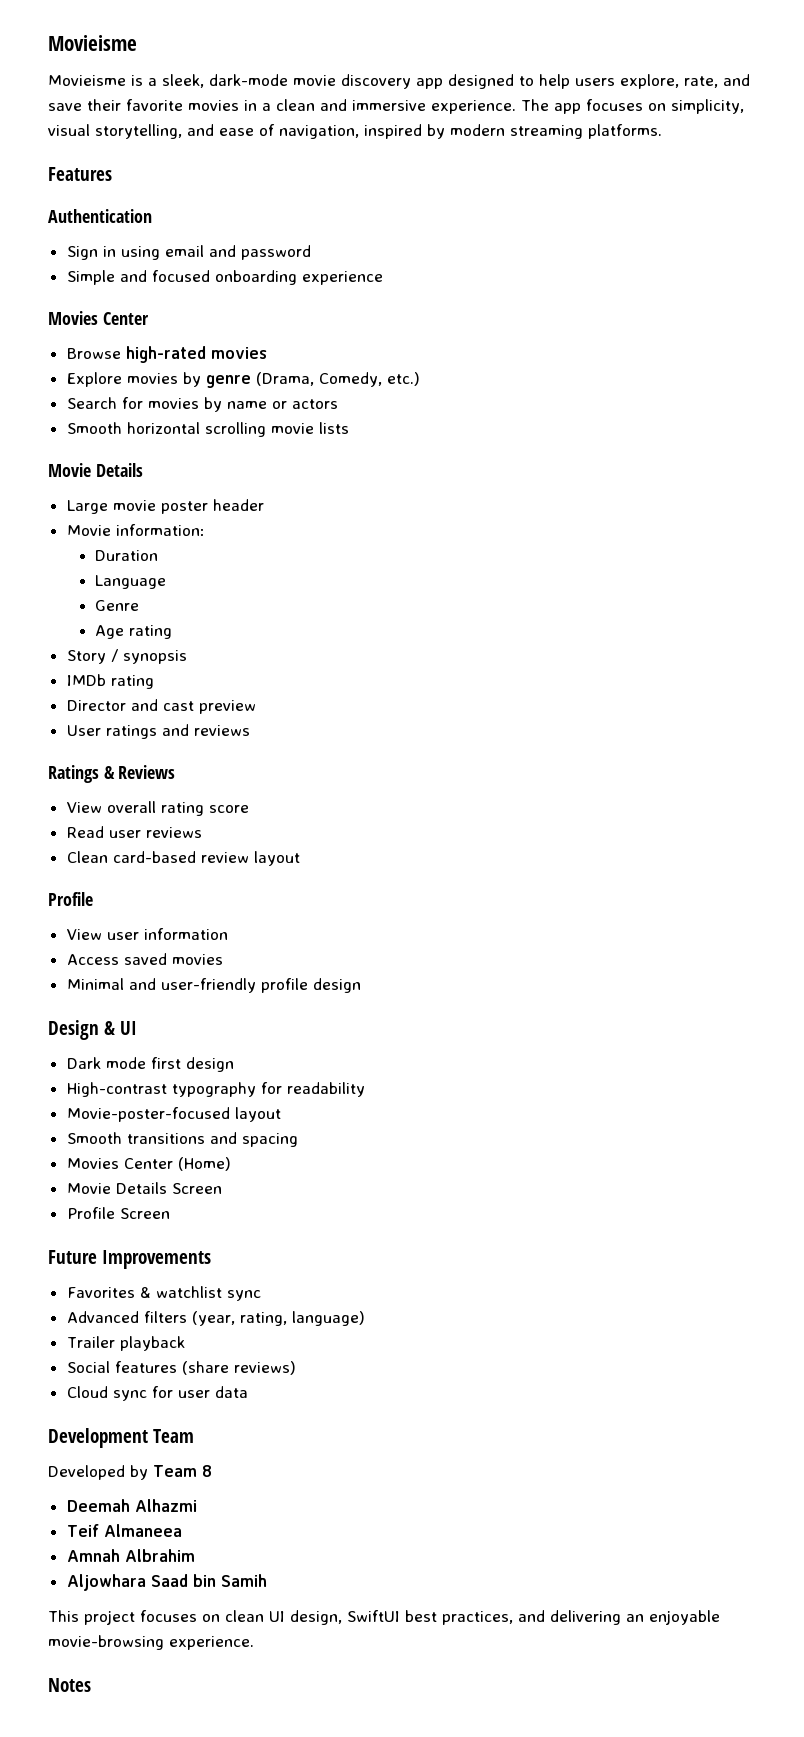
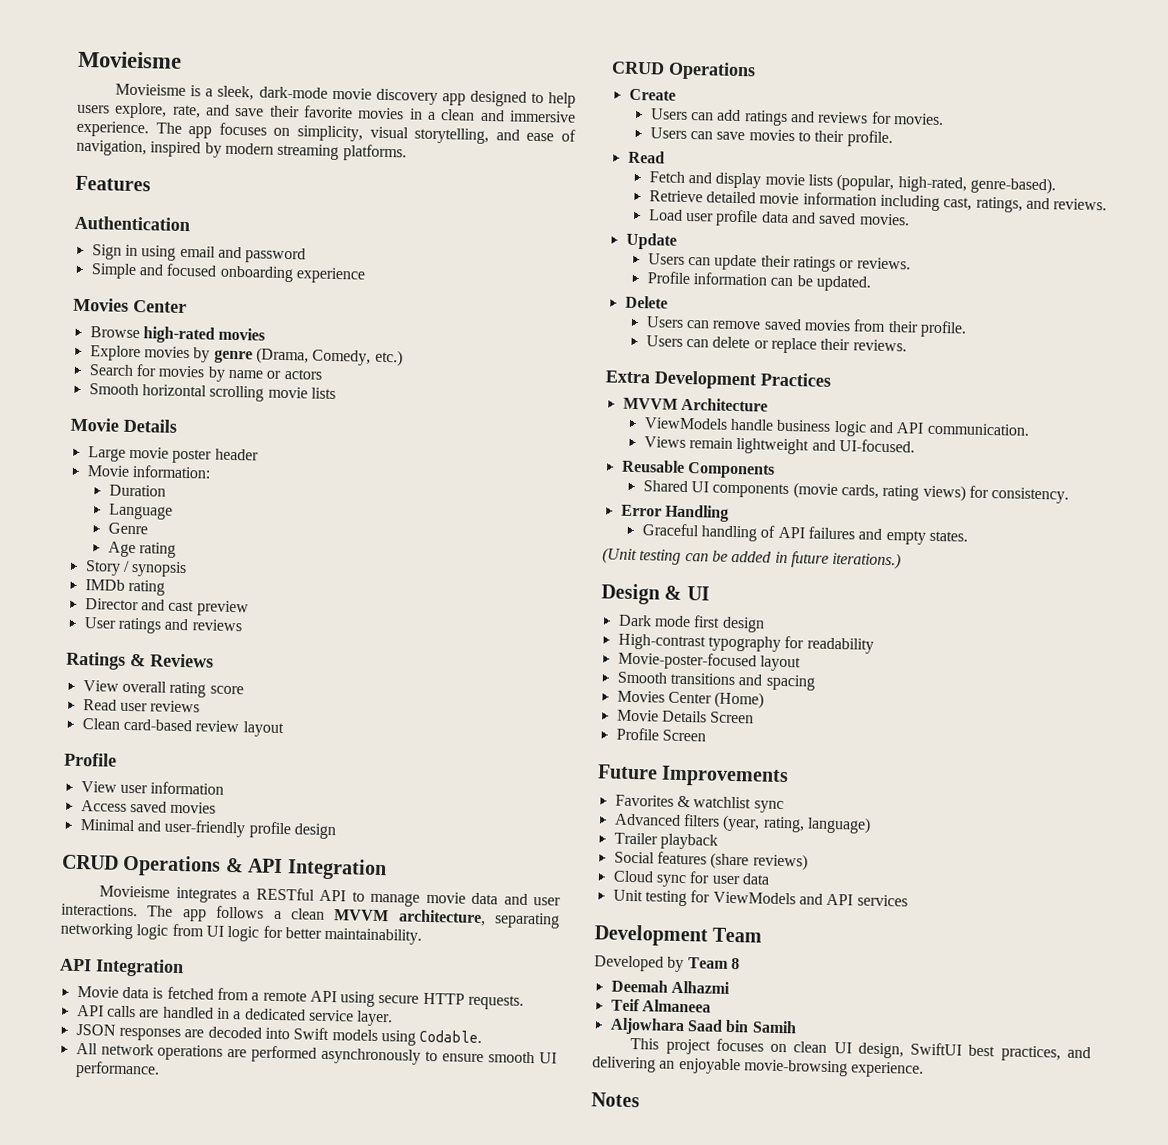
(361, 985) none -> [62,854,387,881] [99,885,562,907] [61,903,560,929] [60,922,423,945] [59,958,184,978] [76,985,525,1010] [76,1004,394,1027] [75,1023,483,1046] [75,1042,557,1065] [74,1060,160,1079] [611,61,756,81] [628,88,676,101] [650,108,945,126] [649,127,893,148] [627,150,665,164] [648,171,1057,195] [648,190,1108,213] [648,209,910,227] [625,232,677,250] [647,253,911,272] [646,271,872,292] [624,295,668,309] [645,316,968,338] [645,335,907,354] [605,370,832,390] [622,397,768,412] [643,417,1030,437] [643,436,916,455] [621,459,775,479] [642,480,1070,504] [620,504,729,522] [641,523,969,545] [602,547,902,570] // CRUD Operations & API Integration // Movieisme integrates a RESTful API to manage movie data and user interactions. The app follows a clean MVVM architecture, separating networking logic from UI logic for better maintainability. // API Integration // Movie data is fetched from a remote API using secure HTTP requests. // API calls are handled in a dedicated service layer. // JSON responses are decoded into Swift models using Codable. // All network operations are performed asynchronously to ensure smooth UI performance. // CRUD Operations // Create // Users can add ratings and reviews for movies. // Users can save movies to their profile. // Read // Fetch and display movie lists (popular, high-rated, genre-based). // Retrieve detailed movie information including cast, ratings, and reviews. // Load user profile data and saved movies. // Update // Users can update their ratings or reviews. // Profile information can be updated. // Delete // Users can remove saved movies from their profile. // Users can delete or replace their reviews. // Extra Development Practices // MVVM Architecture // ViewModels handle business logic and API communication. // Views remain lightweight and UI-focused. // Reusable Components // Shared UI components (movie cards, rating views) for consistency. // Error Handling // Graceful handling of API failures and empty states. // (Unit testing can be added in future iterations.)
(248, 1392) none -> [612,889,908,907] // Unit testing for ViewModels and API services
[66,1549,195,1562] // Amnah Albrahim -> (711, 1006) none

